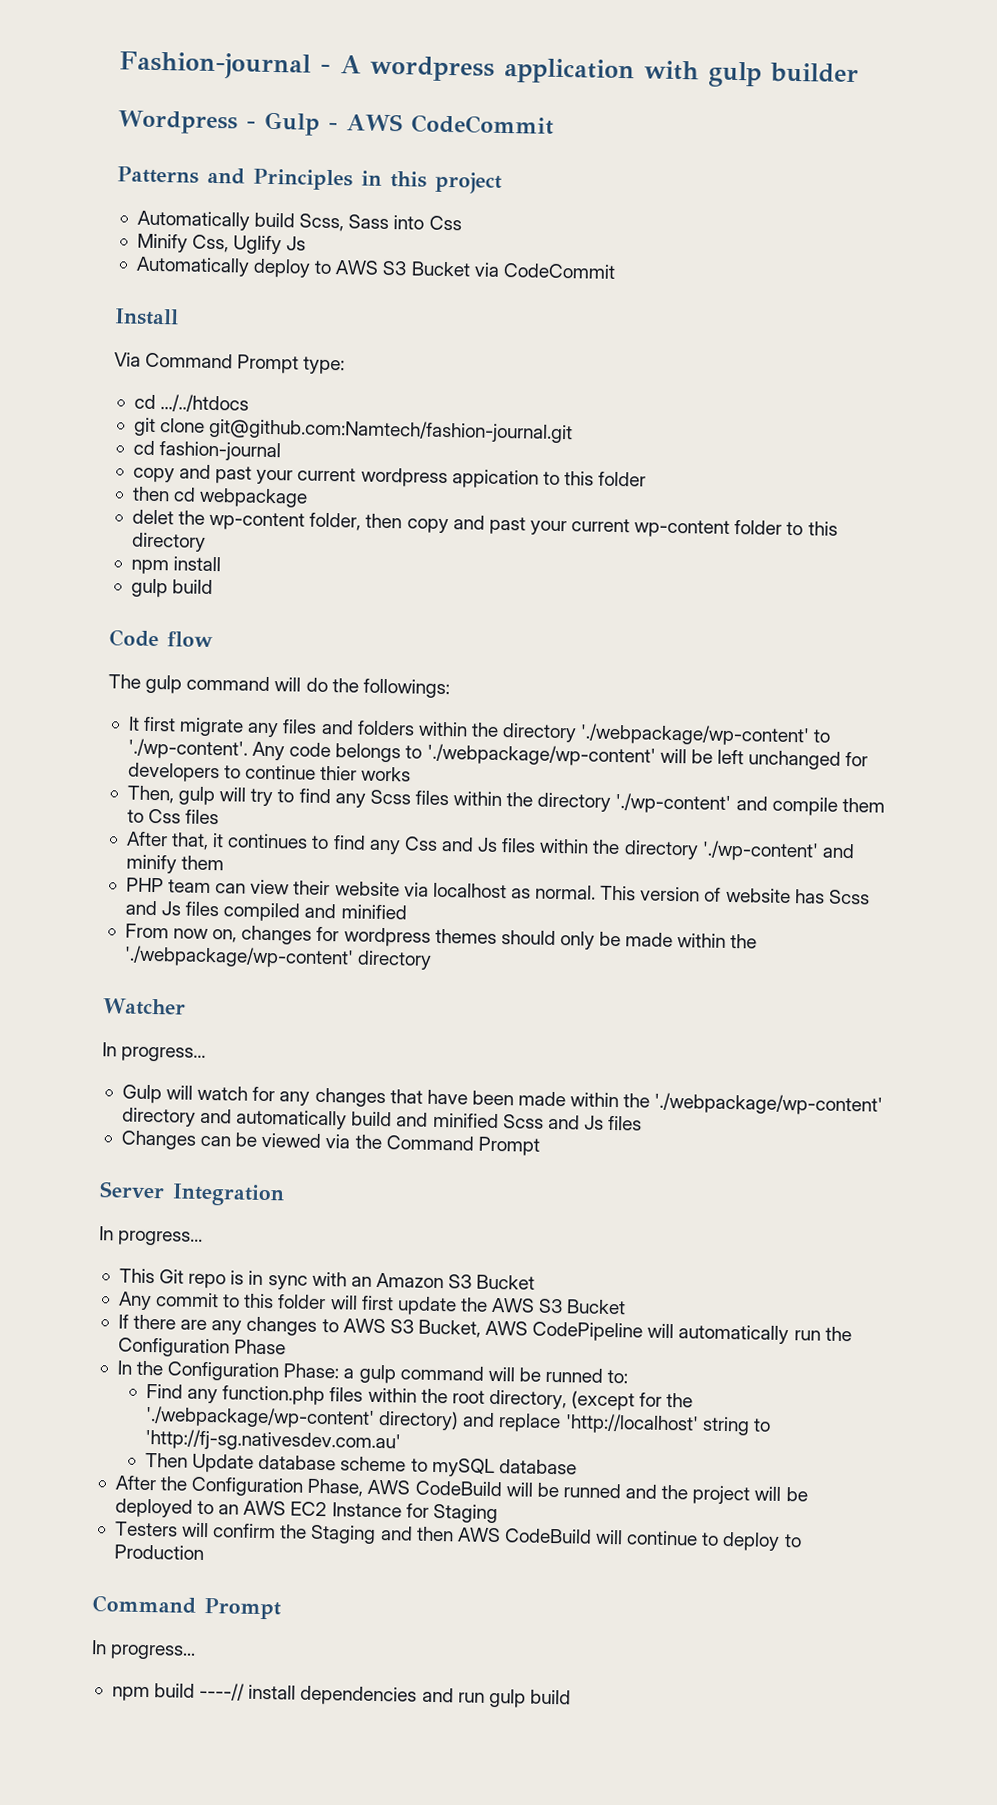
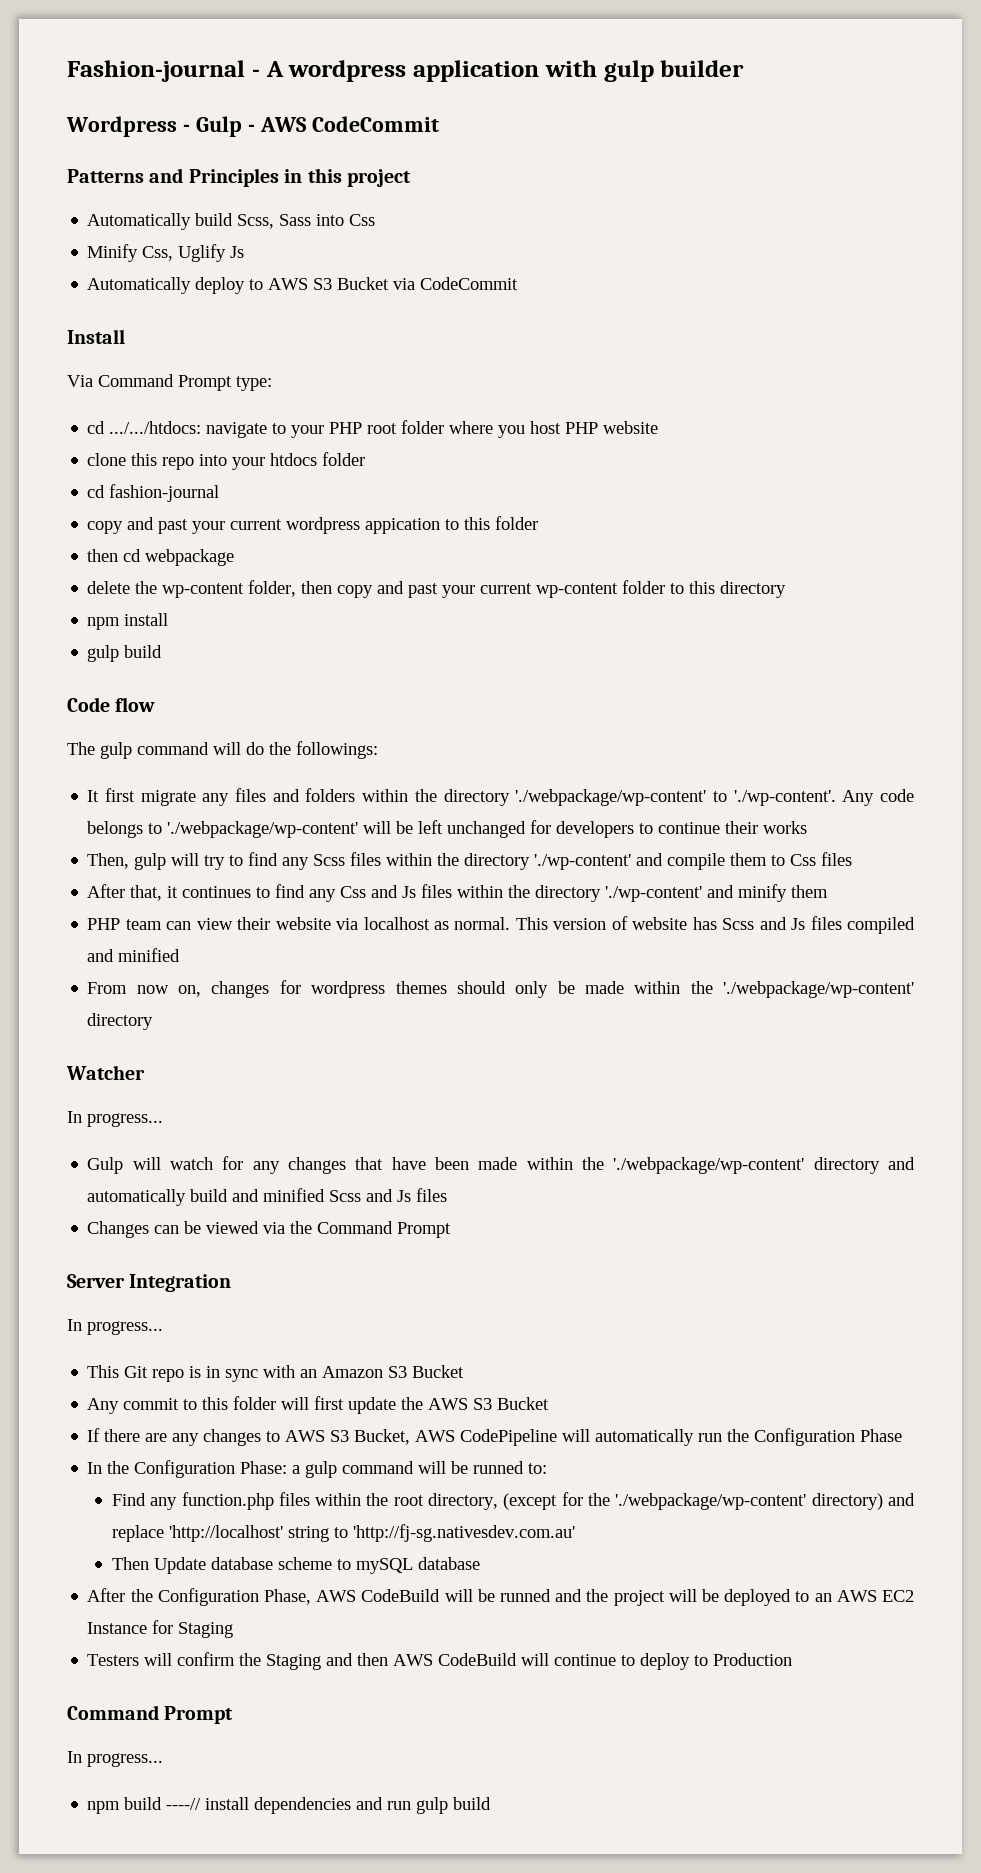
[160,394,250,413] [133,417,574,444] .../../htdocs // git clone git@github.com:Namtech/fashion-journal.git -> [109,420,659,438] [87,452,366,470] .../.../htdocs: navigate to your PHP root folder where you host PHP website // clone this repo into your htdocs folder
[131,509,174,525] delet -> [87,581,131,594] delete
[320,765,358,781] thier -> [725,821,759,834] their

